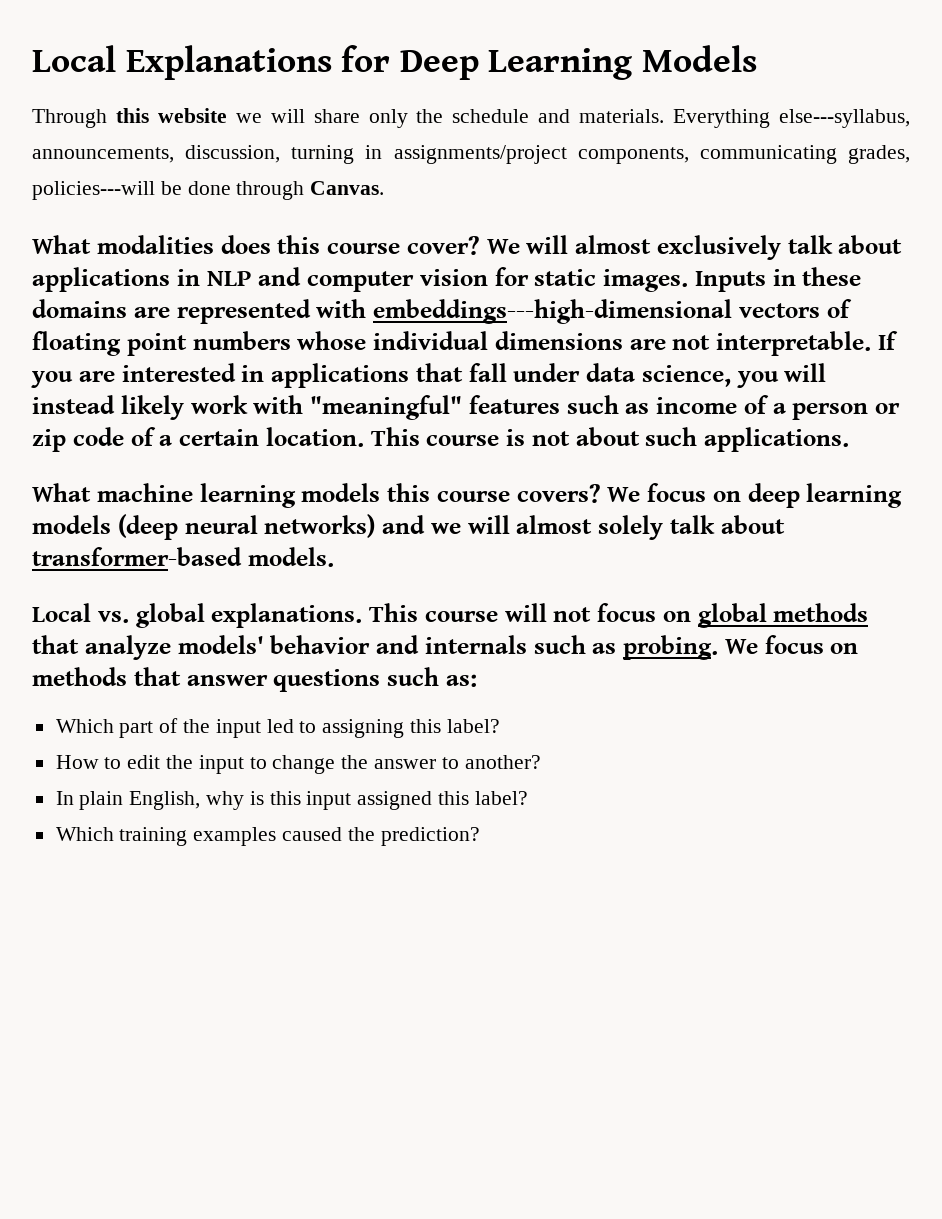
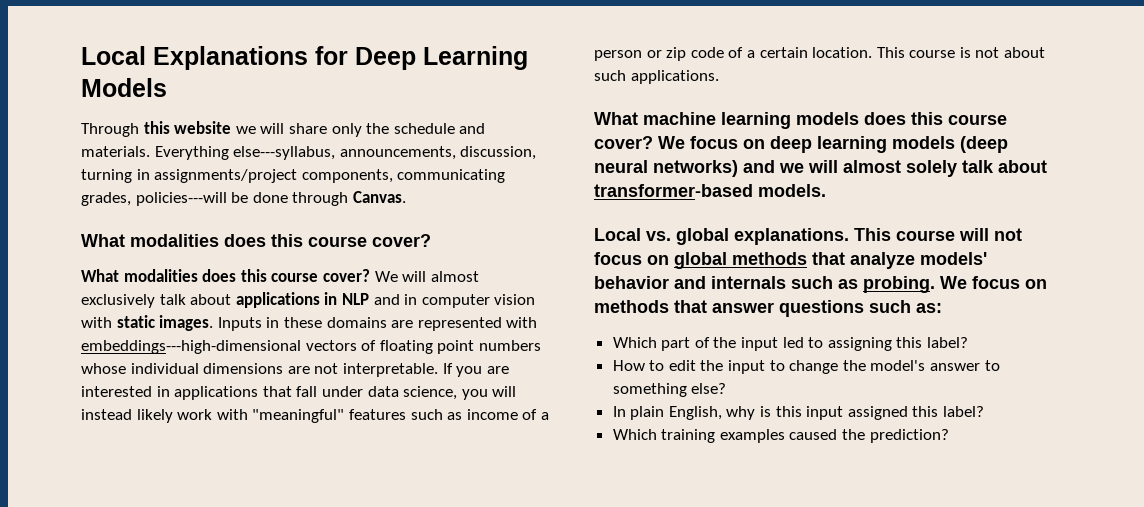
(480, 245) none -> [81,269,370,282] // What modalities does this course cover?
(302, 276) none -> [404,294,418,305] in
[494,267,529,286] for -> [81,317,112,328] with
[387,483,601,503] this course covers? -> [864,112,1007,125] [594,136,653,149] does this course cover?
(369, 762) none -> [870,360,926,371] model's
[464,755,541,769] another? -> [612,383,727,397] something else?

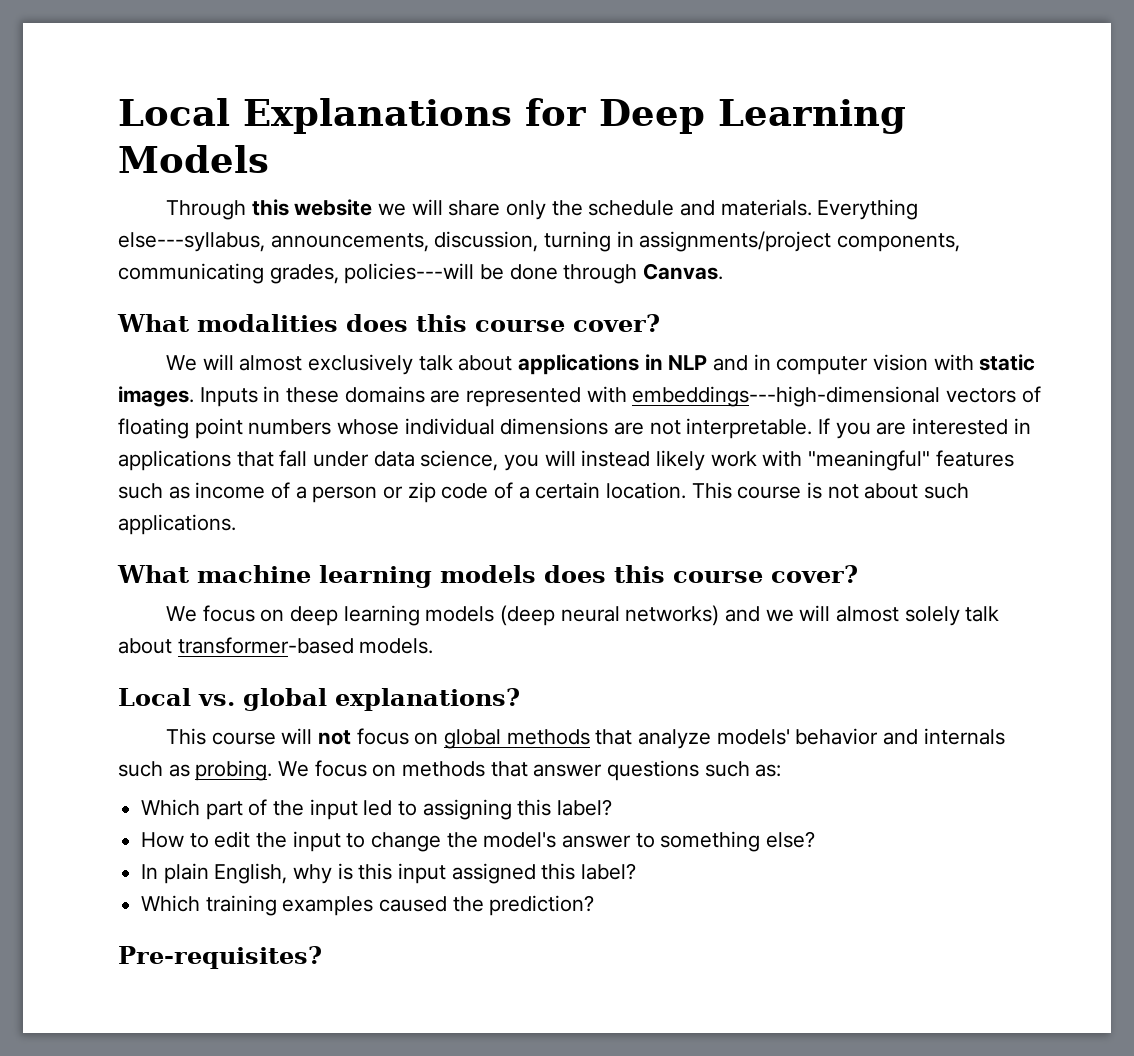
[81,269,370,282] What modalities does this course cover? -> (660, 323) none
(653, 142) none -> (858, 574) //
[734,228,849,245] explanations. -> [335,688,520,711] explanations? //
(949, 436) none -> [118,946,322,969] // Pre-requisites?

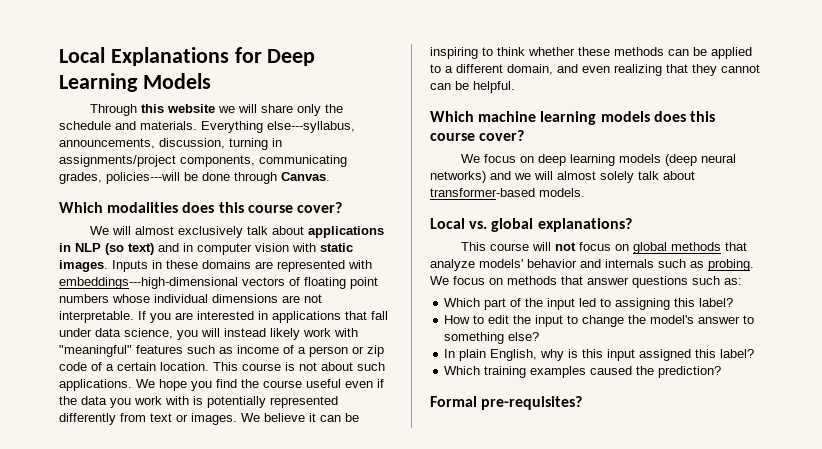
[117,314,189,332] What -> [59,202,103,213] Which
(708, 362) none -> [105,243,154,255] (so text)
[117,565,189,583] // What -> [136,379,384,391] [59,396,338,408] [59,413,359,425] [430,47,752,59] [430,64,760,76] [430,81,515,93] [430,111,474,122] We hope you find the course useful even if the data you work with is potentially represented differently from text or images. We believe it can be inspiring to think whether these methods can be applied to a different domain, and even realizing that they cannot can be helpful. // Which
[118,946,322,969] Pre-requisites? -> [430,396,583,410] Formal pre-requisites?

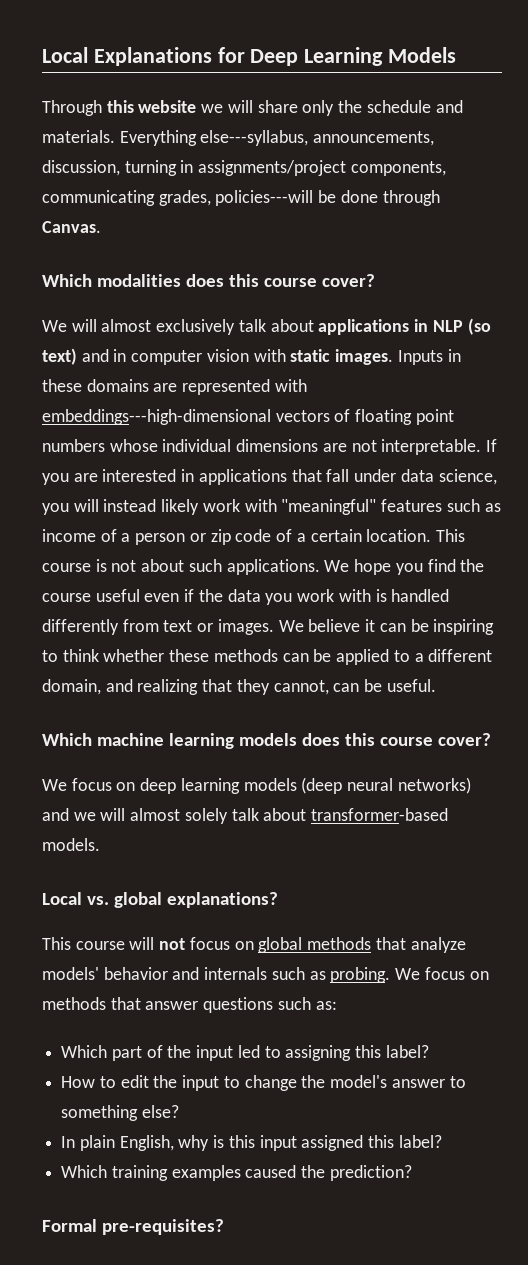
[207,396,338,408] potentially represented -> [391,589,450,602] handled
[582,66,610,73] even -> (133, 685) none
[721,64,760,73] [430,81,515,93] cannot can be helpful. -> [273,679,436,695] cannot, can be useful.

